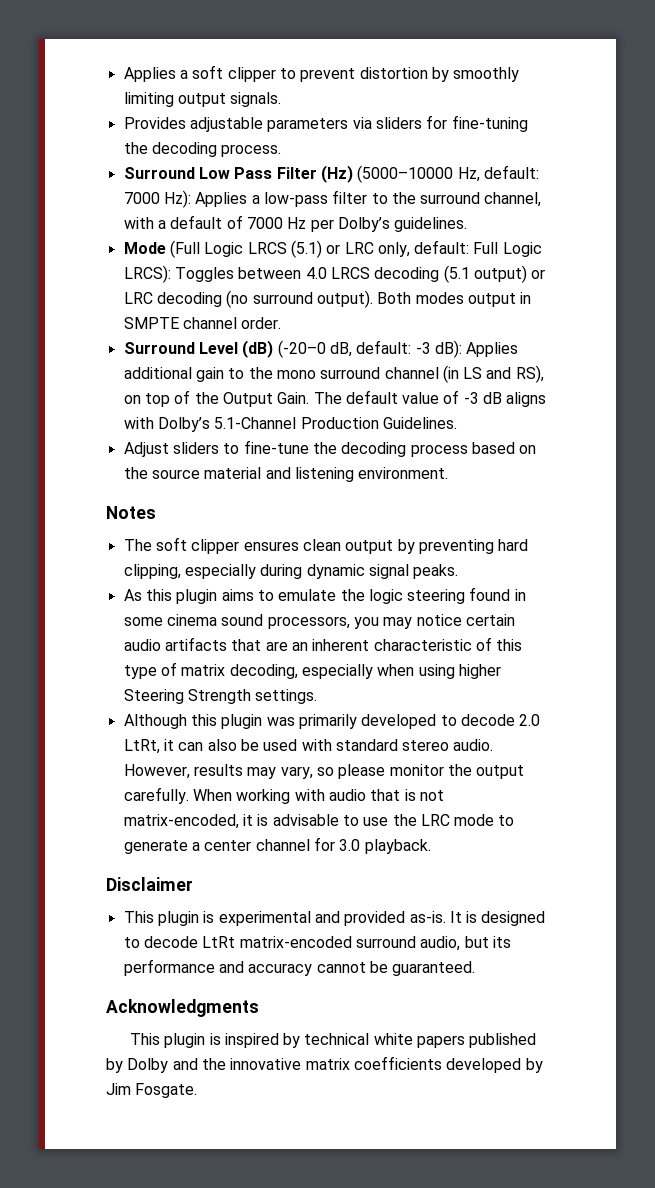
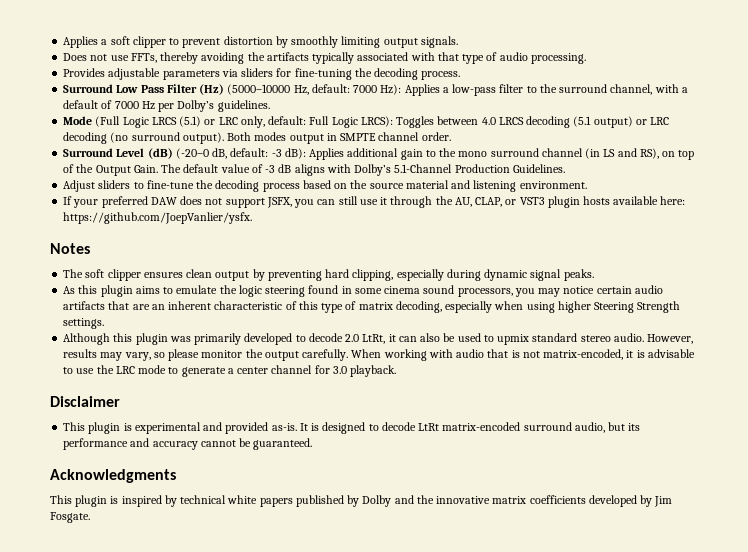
(282, 99) none -> [63,52,586,64] // Does not use FFTs, thereby avoiding the artifacts typically associated with that type of audio processing.
(449, 473) none -> [63,196,686,208] [63,212,253,224] // If your preferred DAW does not support JSFX, you can still use it through the AU, CLAP, or VST3 plugin hosts available here: https://github.com/JoepVanlier/ysfx.
[301,739,332,751] with -> [483,334,530,345] to upmix

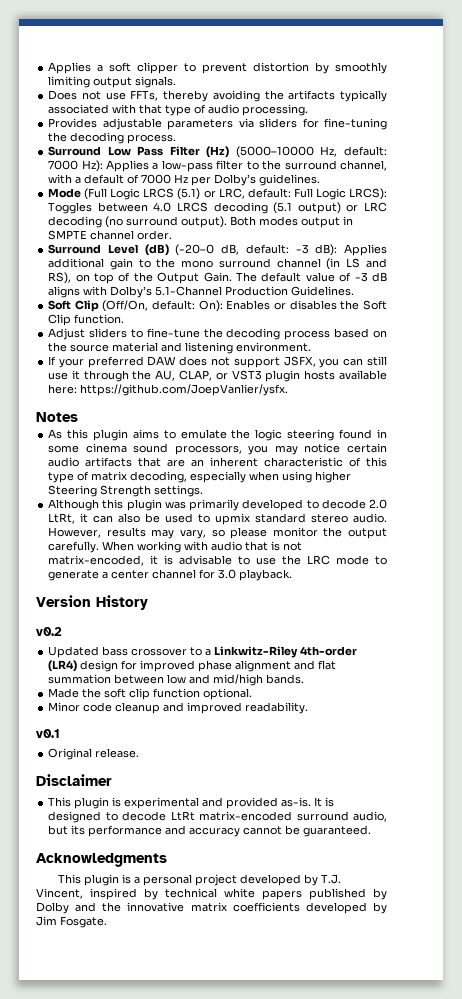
[218,116,265,128] LRC only, -> [218,188,245,199] LRC,
(565, 168) none -> [48,300,388,312] [48,314,125,326] // Soft Clip (Off/On, default: On): Enables or disables the Soft Clip function.
[63,269,594,281] // The soft clipper ensures clean output by preventing hard clipping, especially during dynamic signal peaks. -> (78, 417) none
(397, 371) none -> [36,595,148,610] [36,627,62,636] [48,646,358,658] [48,660,337,672] [48,674,305,686] [48,688,253,700] [48,702,309,714] [36,729,60,738] [48,748,140,760] // Version History // v0.2 // Updated bass crossover to a Linkwitz-Riley 4th-order (LR4) design for improved phase alignment and flat summation between low and mid/high bands. // Made the soft clip function optional. // Minor code cleanup and improved readability. // v0.1 // Original release.
(119, 500) none -> [133,874,341,886] [36,888,83,899] a personal project developed by T.J. Vincent,

